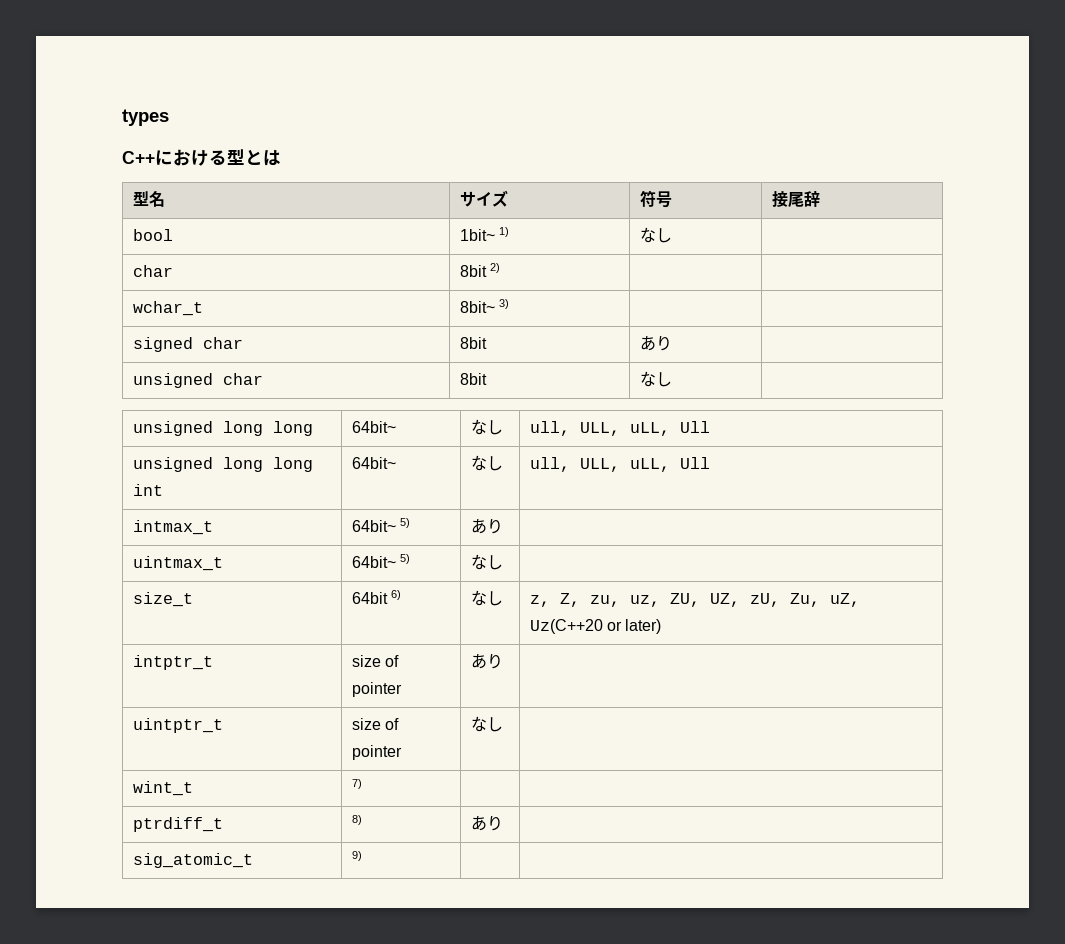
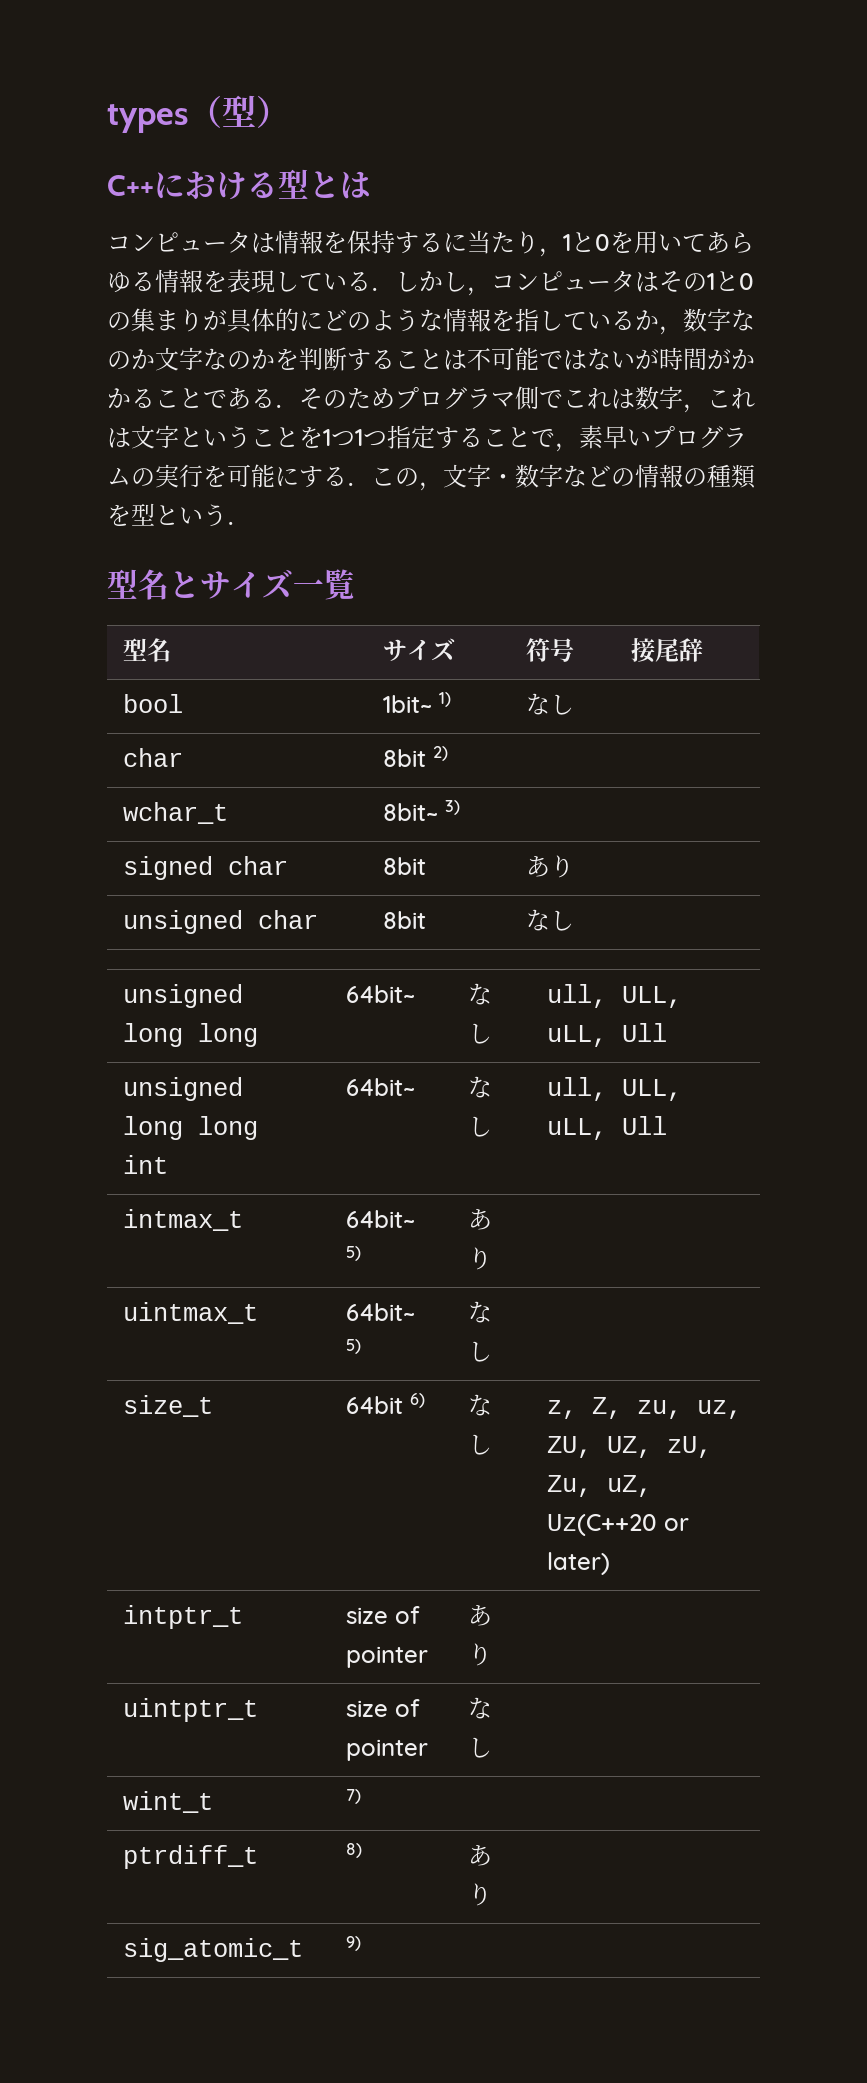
(169, 117) none -> [188,95,290,128] （型）
(281, 158) none -> [107,230,754,257] [107,269,754,296] [107,308,755,335] [107,347,755,371] [107,386,755,413] [107,425,747,452] [107,464,756,491] [107,503,251,527] [107,569,355,600] // コンピュータは情報を保持するに当たり，1と0を用いてあらゆる情報を表現している．しかし，コンピュータはその1と0の集まりが具体的にどのような情報を指しているか，数字なのか文字なのかを判断することは不可能ではないが時間がかかることである．そのためプログラマ側でこれは数字，これは文字ということを1つ1つ指定することで，素早いプログラムの実行を可能にする．この，文字・数字などの情報の種類を型という． // 型名とサイズ一覧

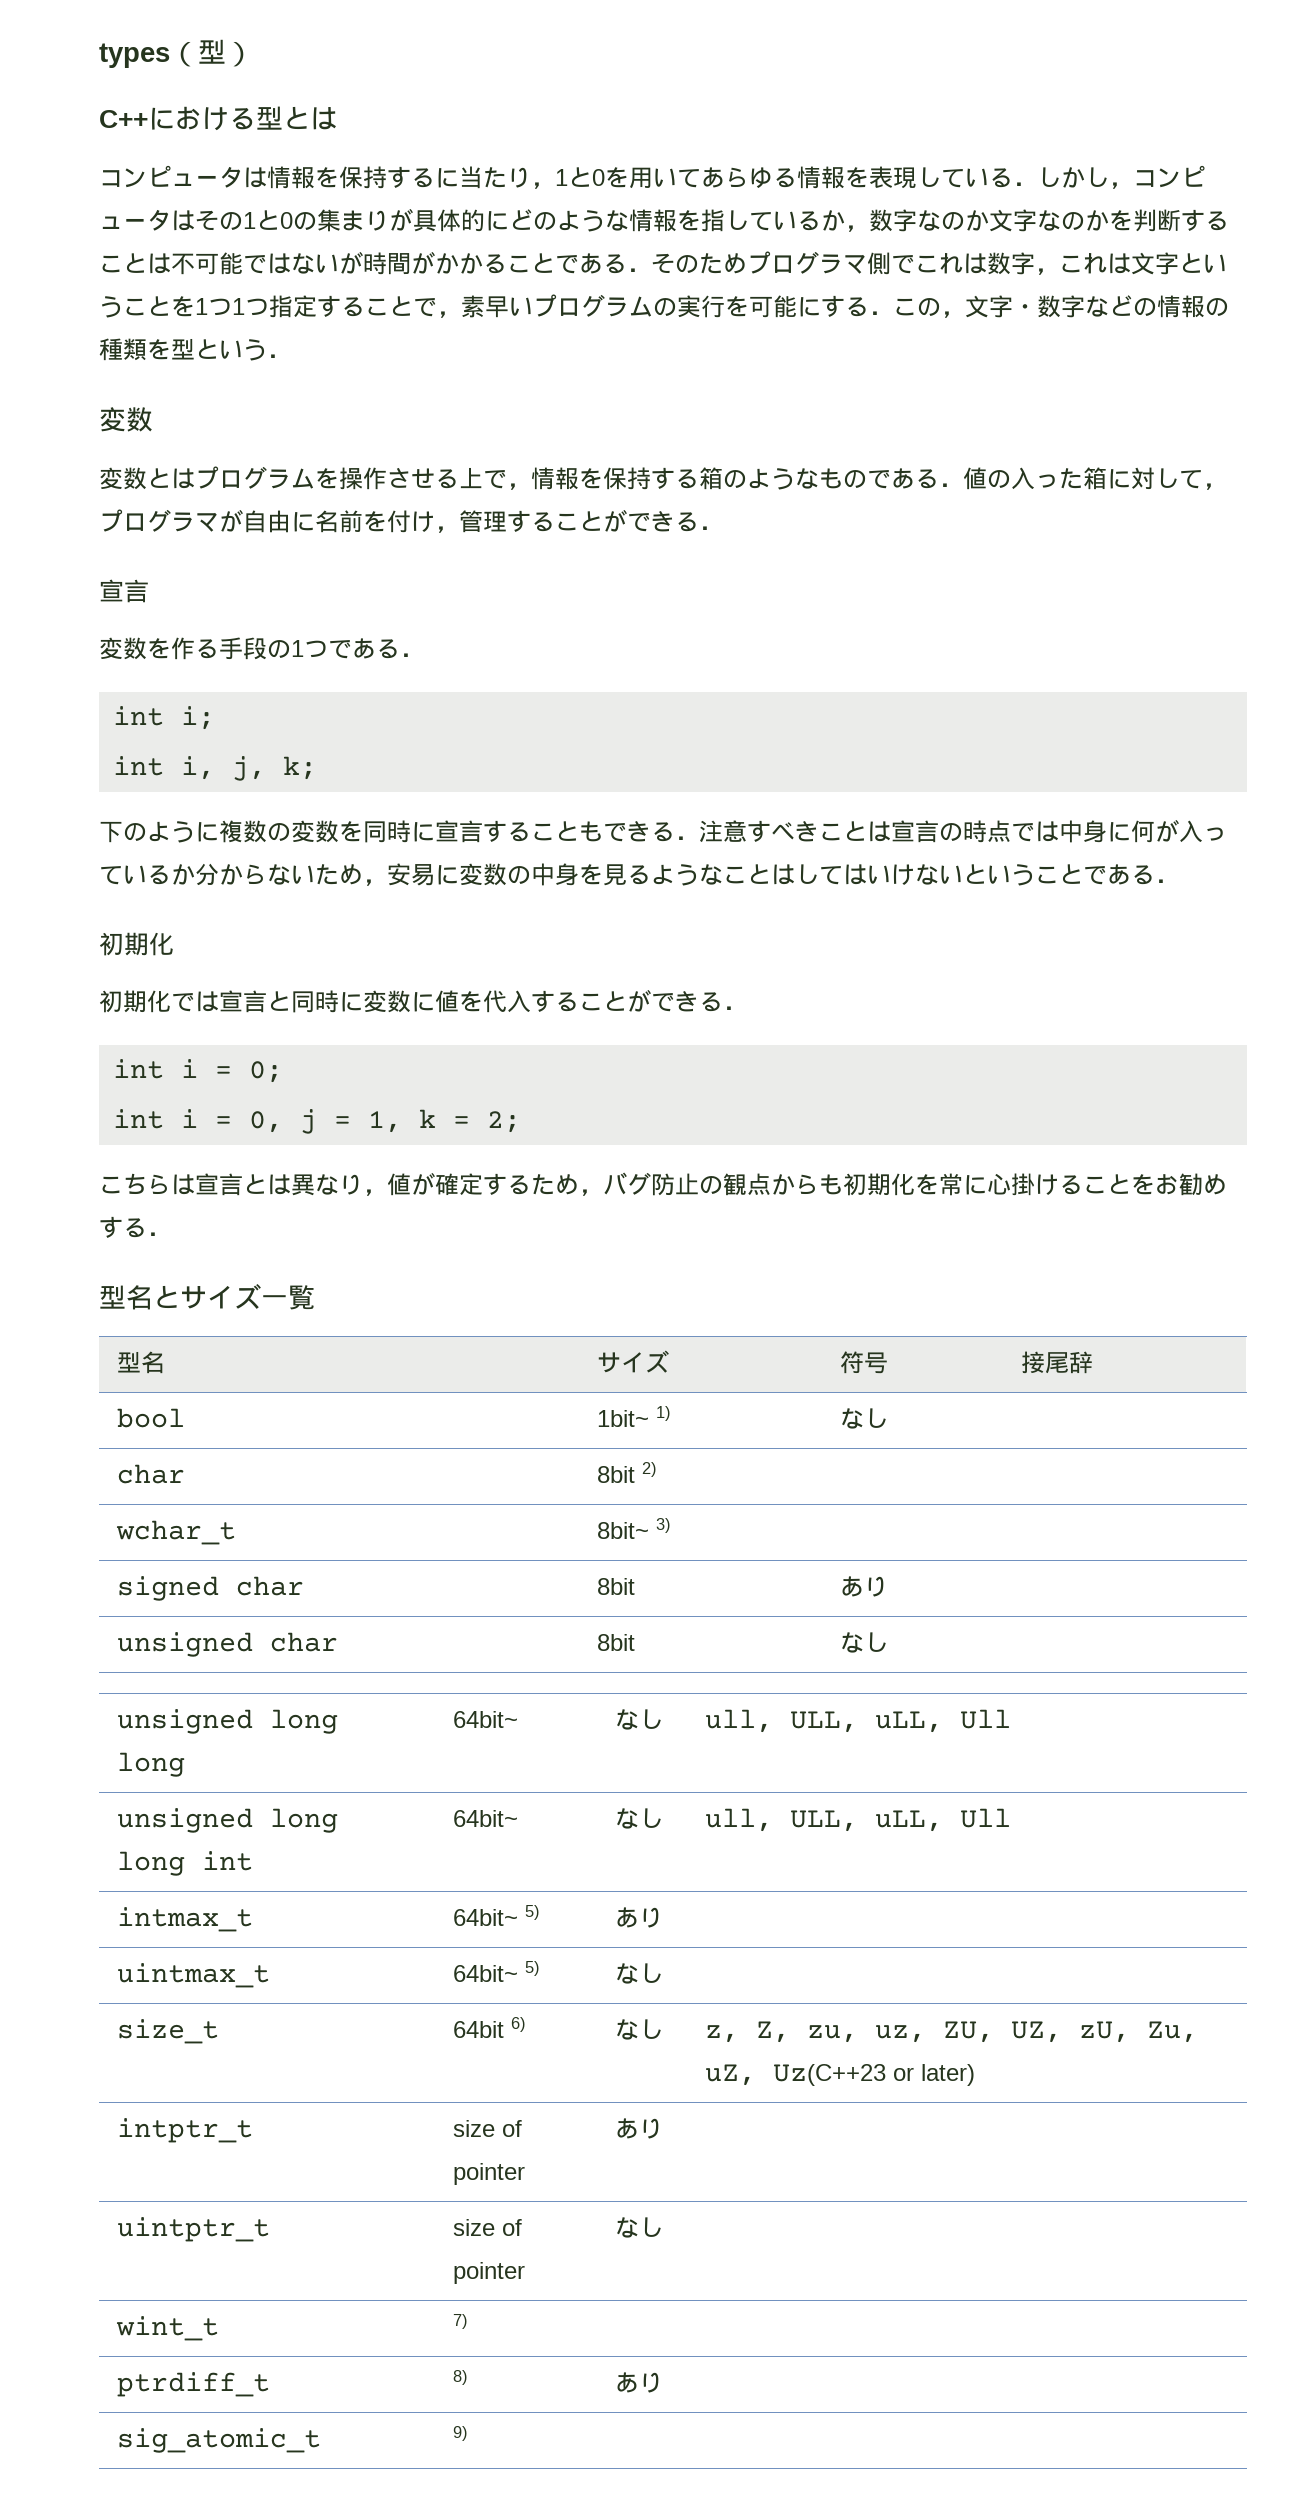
(251, 523) none -> [99,407,153,432] [99,466,1227,490] [99,509,723,533] [99,579,149,603] [99,637,424,660] [113,706,216,730] [113,756,318,781] [99,819,1227,843] [99,863,1179,886] [99,932,174,956] [99,989,747,1013] [113,1059,284,1083] [113,1109,522,1134] [99,1172,1227,1196] [99,1216,171,1238] // 変数 // 変数とはプログラムを操作させる上で，情報を保持する箱のようなものである．値の入った箱に対して，プログラマが自由に名前を付け，管理することができる． // 宣言 // 変数を作る手段の1つである． // int i; // int i, j, k; // 下のように複数の変数を同時に宣言することもできる．注意すべきことは宣言の時点では中身に何が入っているか分からないため，安易に変数の中身を見るようなことはしてはいけないということである． // 初期化 // 初期化では宣言と同時に変数に値を代入することができる． // int i = 0; // int i = 0, j = 1, k = 2; // こちらは宣言とは異なり，値が確定するため，バグ防止の観点からも初期化を常に心掛けることをお勧めする．
[547,1514,658,1536] Uz(C++20 -> [773,2064,887,2086] Uz(C++23

